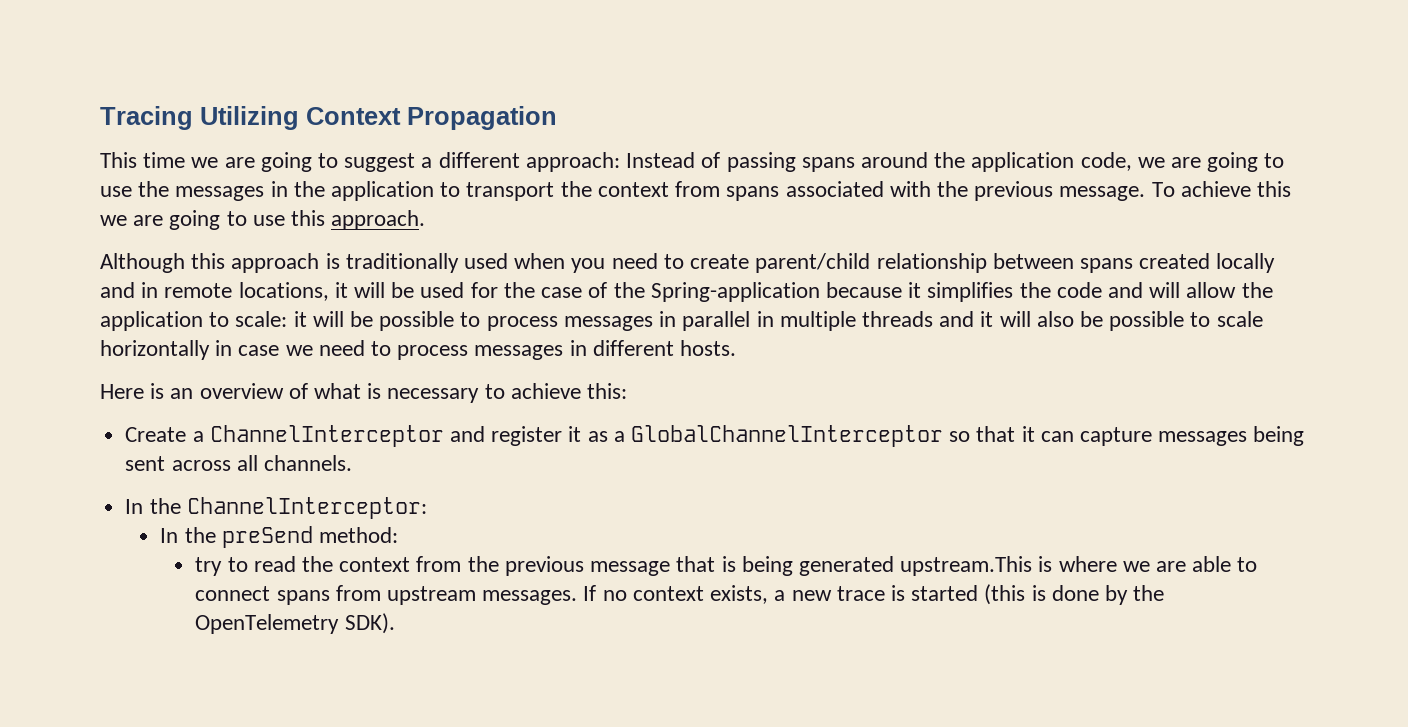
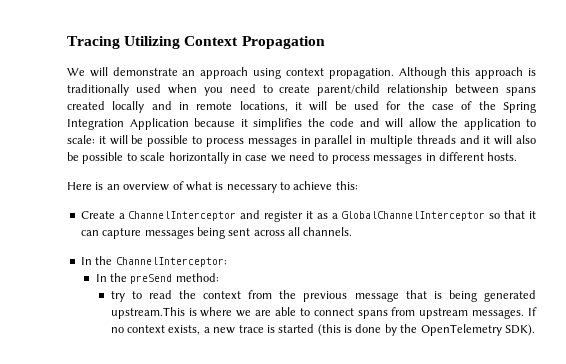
[100,152,1285,172] [100,181,1291,201] [100,210,426,230] This time we are going to suggest a different approach: Instead of passing spans around the application code, we are going to use the messages in the application to transport the context from spans associated with the previous message. To achieve this we are going to use this approach. // -> [67,67,394,79] We will demonstrate an approach using context propagation.
[650,282,820,302] Spring-application -> [502,102,536,113] [67,118,189,130] Spring Integration Application

